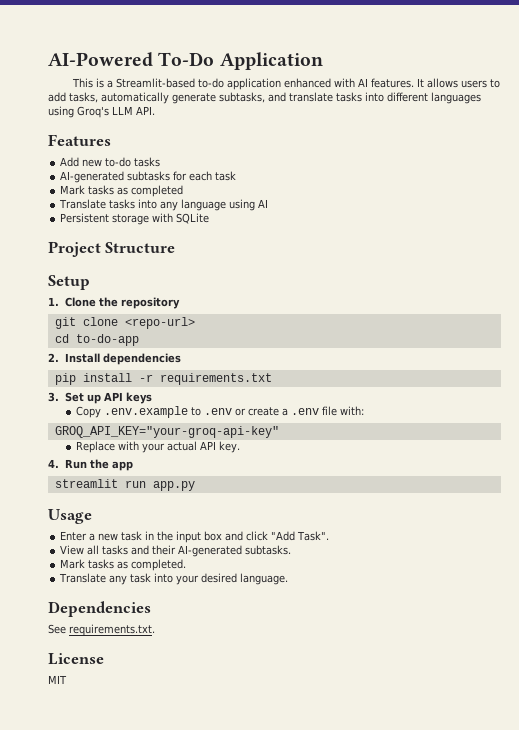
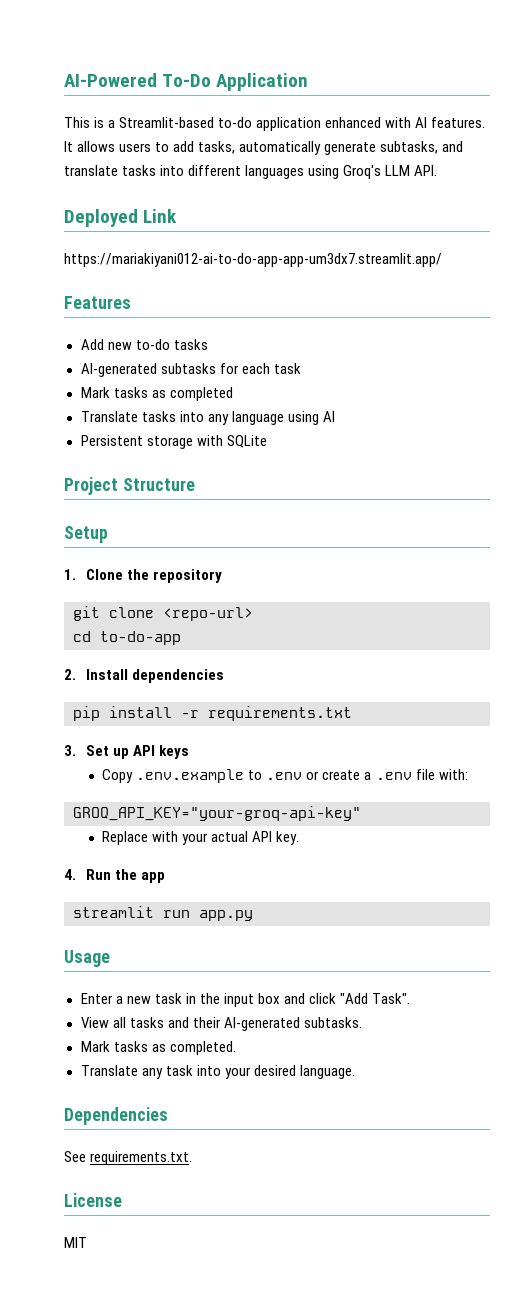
(155, 110) none -> [64,209,178,227] [64,253,442,267] // Deployed Link // https://mariakiyani012-ai-to-do-app-app-um3dx7.streamlit.app/

